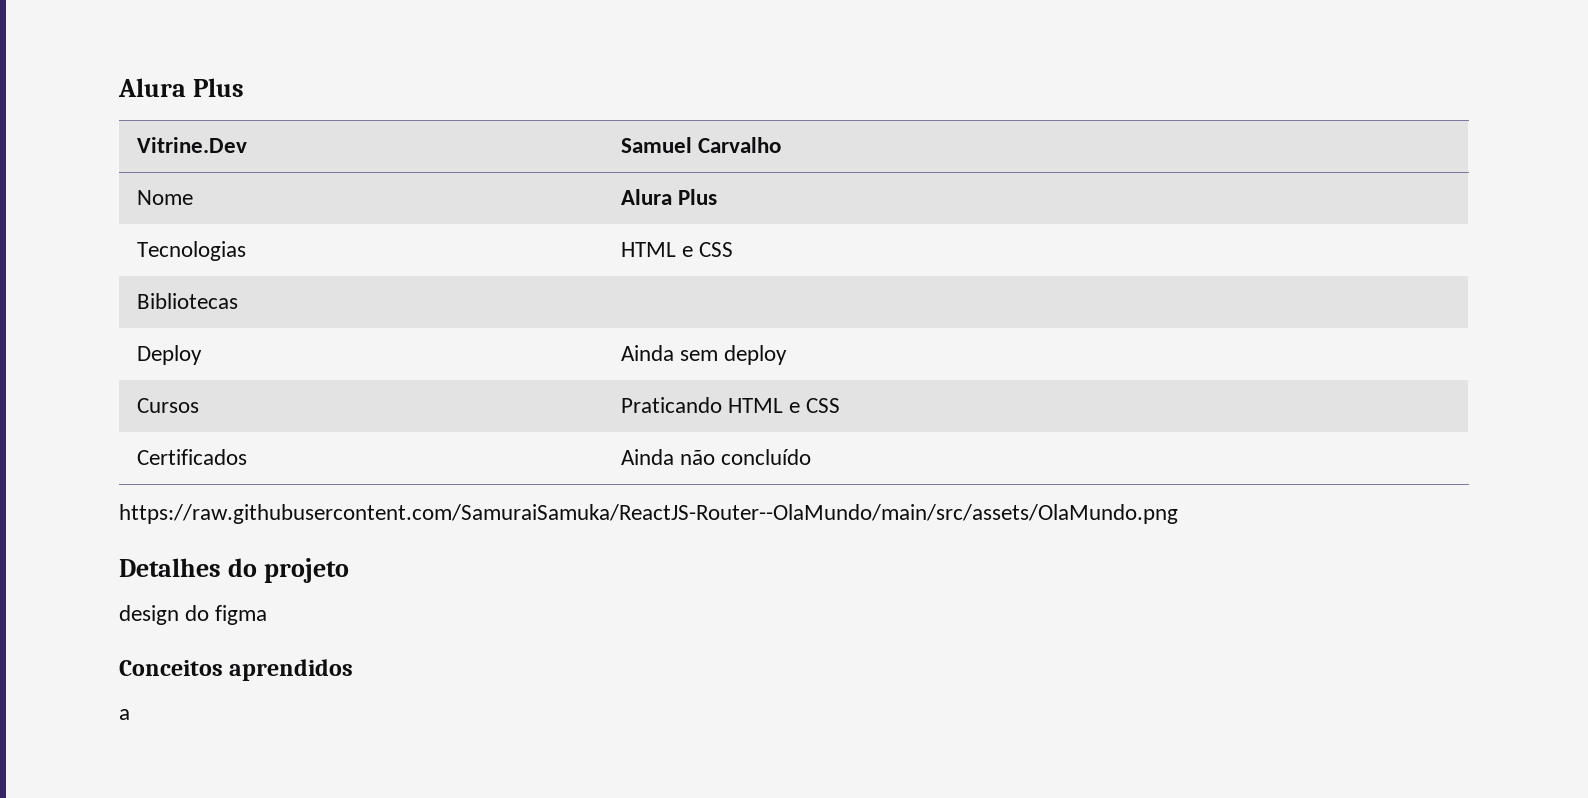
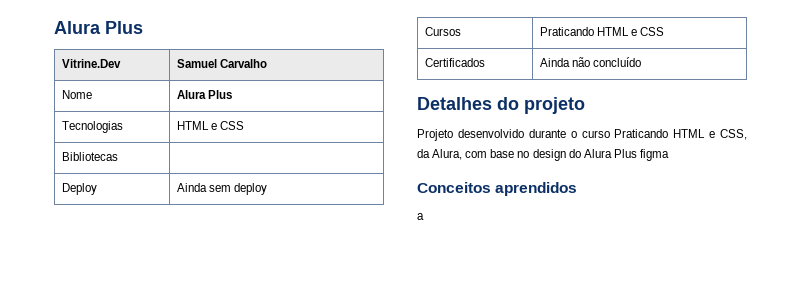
[119,504,1178,524] // https://raw.githubusercontent.com/SamuraiSamuka/ReactJS-Router--OlaMundo/main/src/assets/OlaMundo.png -> (642, 62) none
[119,605,210,625] design do -> [417,129,747,141] [417,149,637,161] Projeto desenvolvido durante o curso Praticando HTML e CSS, da Alura, com base no design do Alura Plus

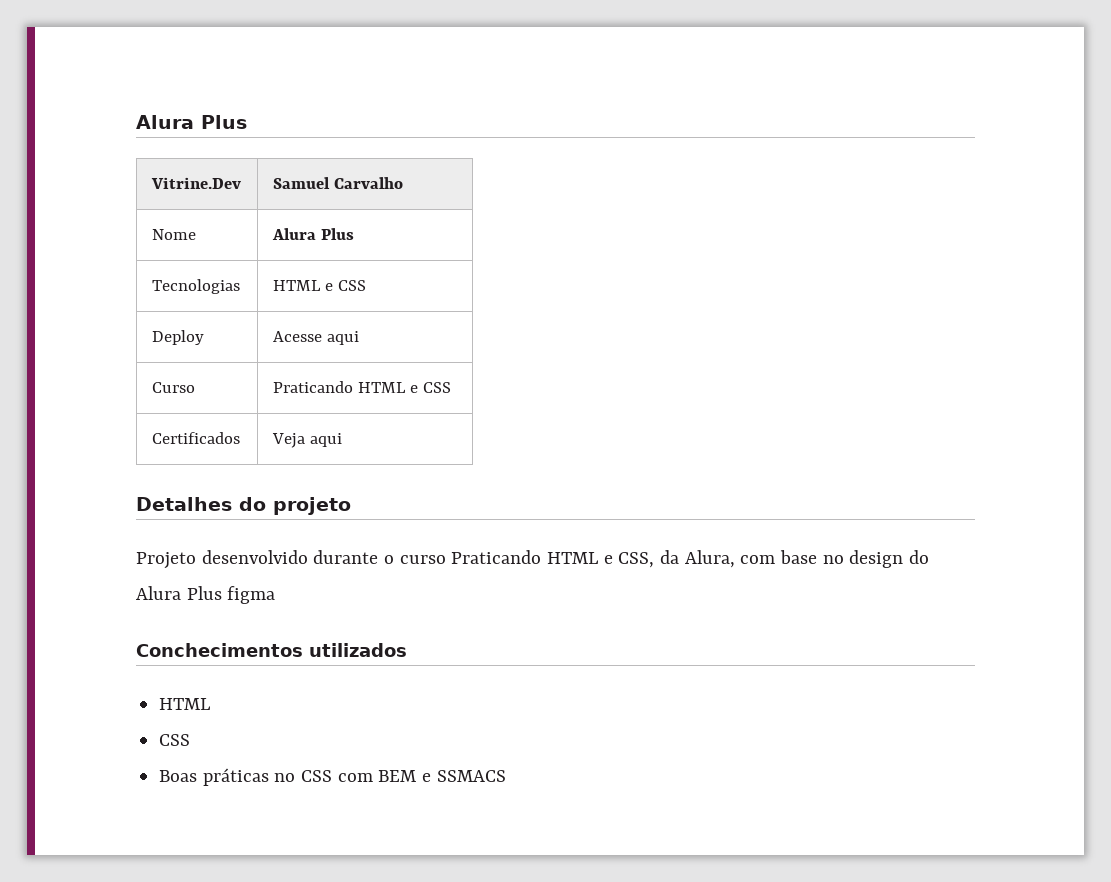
[61,152,118,161] // Bibliotecas | -> (366, 285) none
[176,183,268,195] [424,27,461,36] Ainda sem deploy // Cursos -> [272,331,359,345] [151,382,195,393] Acesse aqui // Curso
[539,57,642,67] Ainda não concluído -> [271,433,342,448] Veja aqui
[417,182,578,196] [417,213,424,220] Conceitos aprendidos // a -> [136,643,407,657] [159,698,211,710] [159,734,191,746] [159,768,506,786] Conchecimentos utilizados // HTML // CSS // Boas práticas no CSS com BEM e SSMACS

